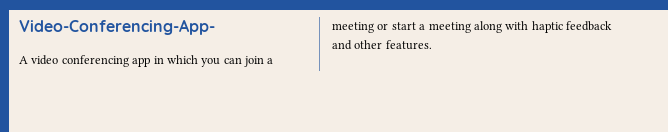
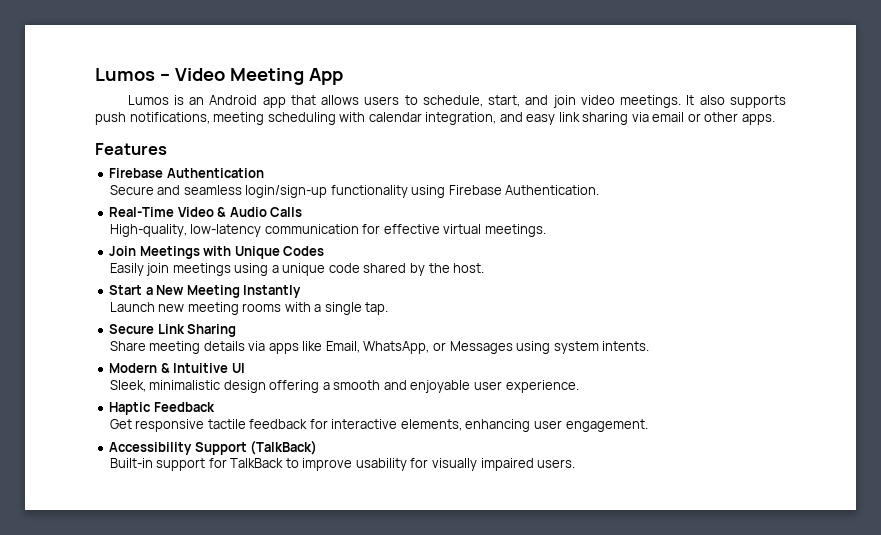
[19,19,215,35] [19,55,274,67] [332,21,612,33] [332,40,432,50] Video-Conferencing-App- // A video conferencing app in which you can join a meeting or start a meeting along with haptic feedback and other features. -> [95,68,343,85] [127,95,787,108] [95,112,775,125] [95,143,167,155] [109,168,264,178] [109,185,600,198] [109,207,303,217] [109,224,546,237] [109,246,325,259] [109,263,485,276] [109,285,302,298] [109,302,389,315] [109,324,237,337] [109,341,650,354] [109,363,245,373] [109,380,579,393] [109,402,215,415] [109,419,648,432] [109,440,318,455] [109,458,576,471] Lumos – Video Meeting App // Lumos is an Android app that allows users to schedule, start, and join video meetings. It also supports push notifications, meeting scheduling with calendar integration, and easy link sharing via email or other apps. // Features // Firebase Authentication // Secure and seamless login/sign-up functionality using Firebase Authentication. // Real-Time Video & Audio Calls // High-quality, low-latency communication for effective virtual meetings. // Join Meetings with Unique Codes // Easily join meetings using a unique code shared by the host. // Start a New Meeting Instantly // Launch new meeting rooms with a single tap. // Secure Link Sharing // Share meeting details via apps like Email, WhatsApp, or Messages using system intents. // Modern & Intuitive UI // Sleek, minimalistic design offering a smooth and enjoyable user experience. // Haptic Feedback // Get responsive tactile feedback for interactive elements, enhancing user engagement. // Accessibility Support (TalkBack) // Built-in support for TalkBack to improve usability for visually impaired users.

